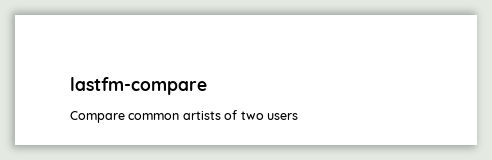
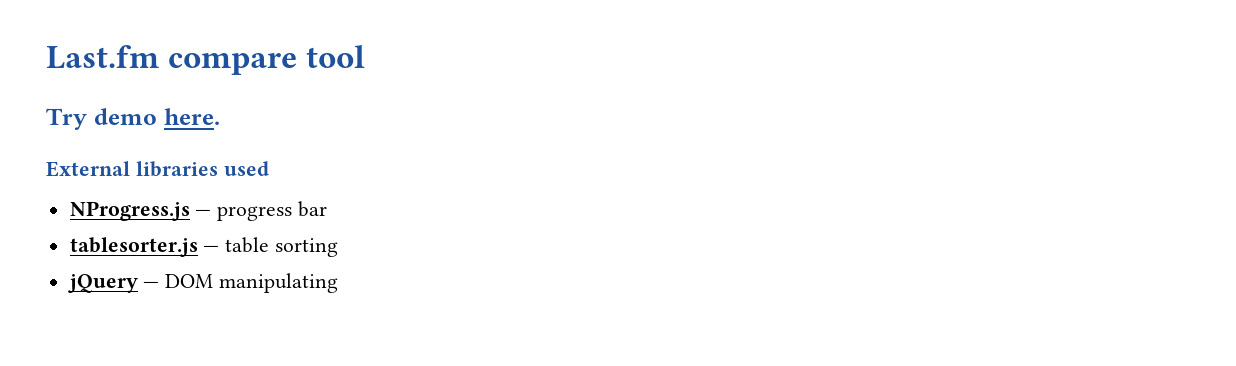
[70,77,207,95] [70,110,298,123] lastfm-compare // Compare common artists of two users -> [46,45,366,75] [46,108,220,130] [46,161,269,177] [69,201,328,221] [69,237,339,257] [67,273,339,293] Last.fm compare tool // Try demo here. // External libraries used // NProgress.js — progress bar // tablesorter.js — table sorting // jQuery — DOM manipulating

